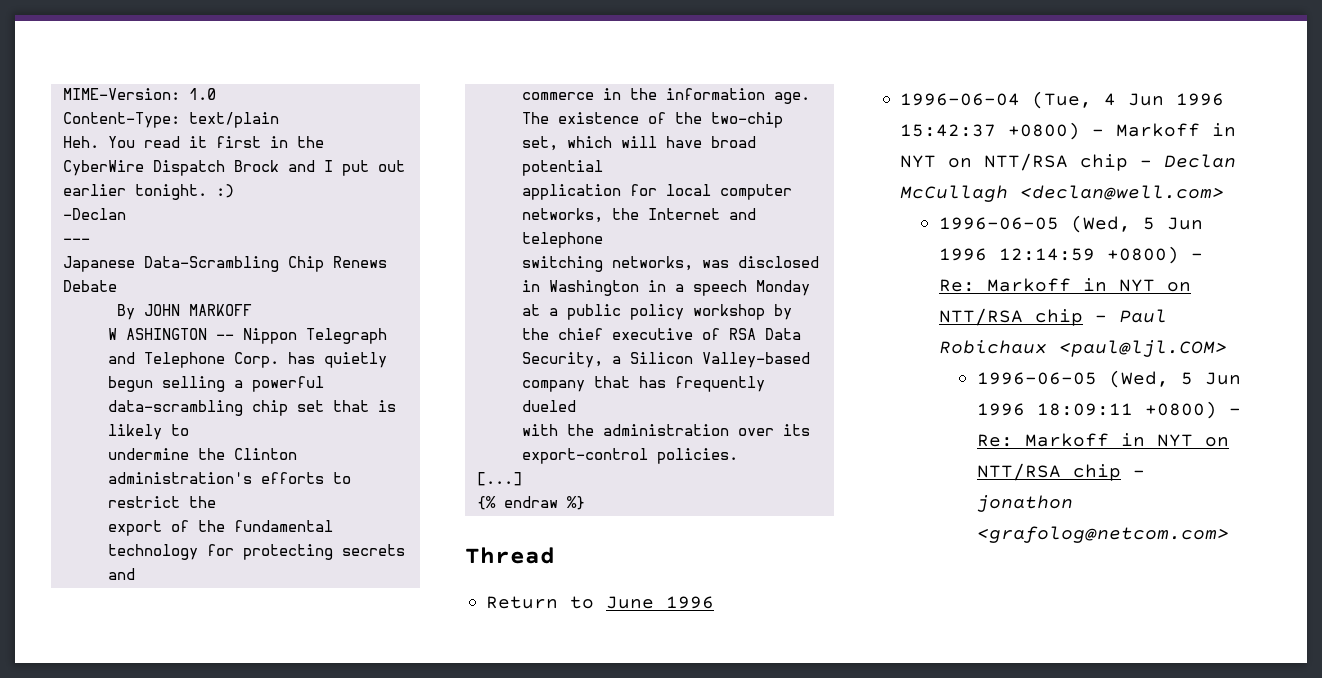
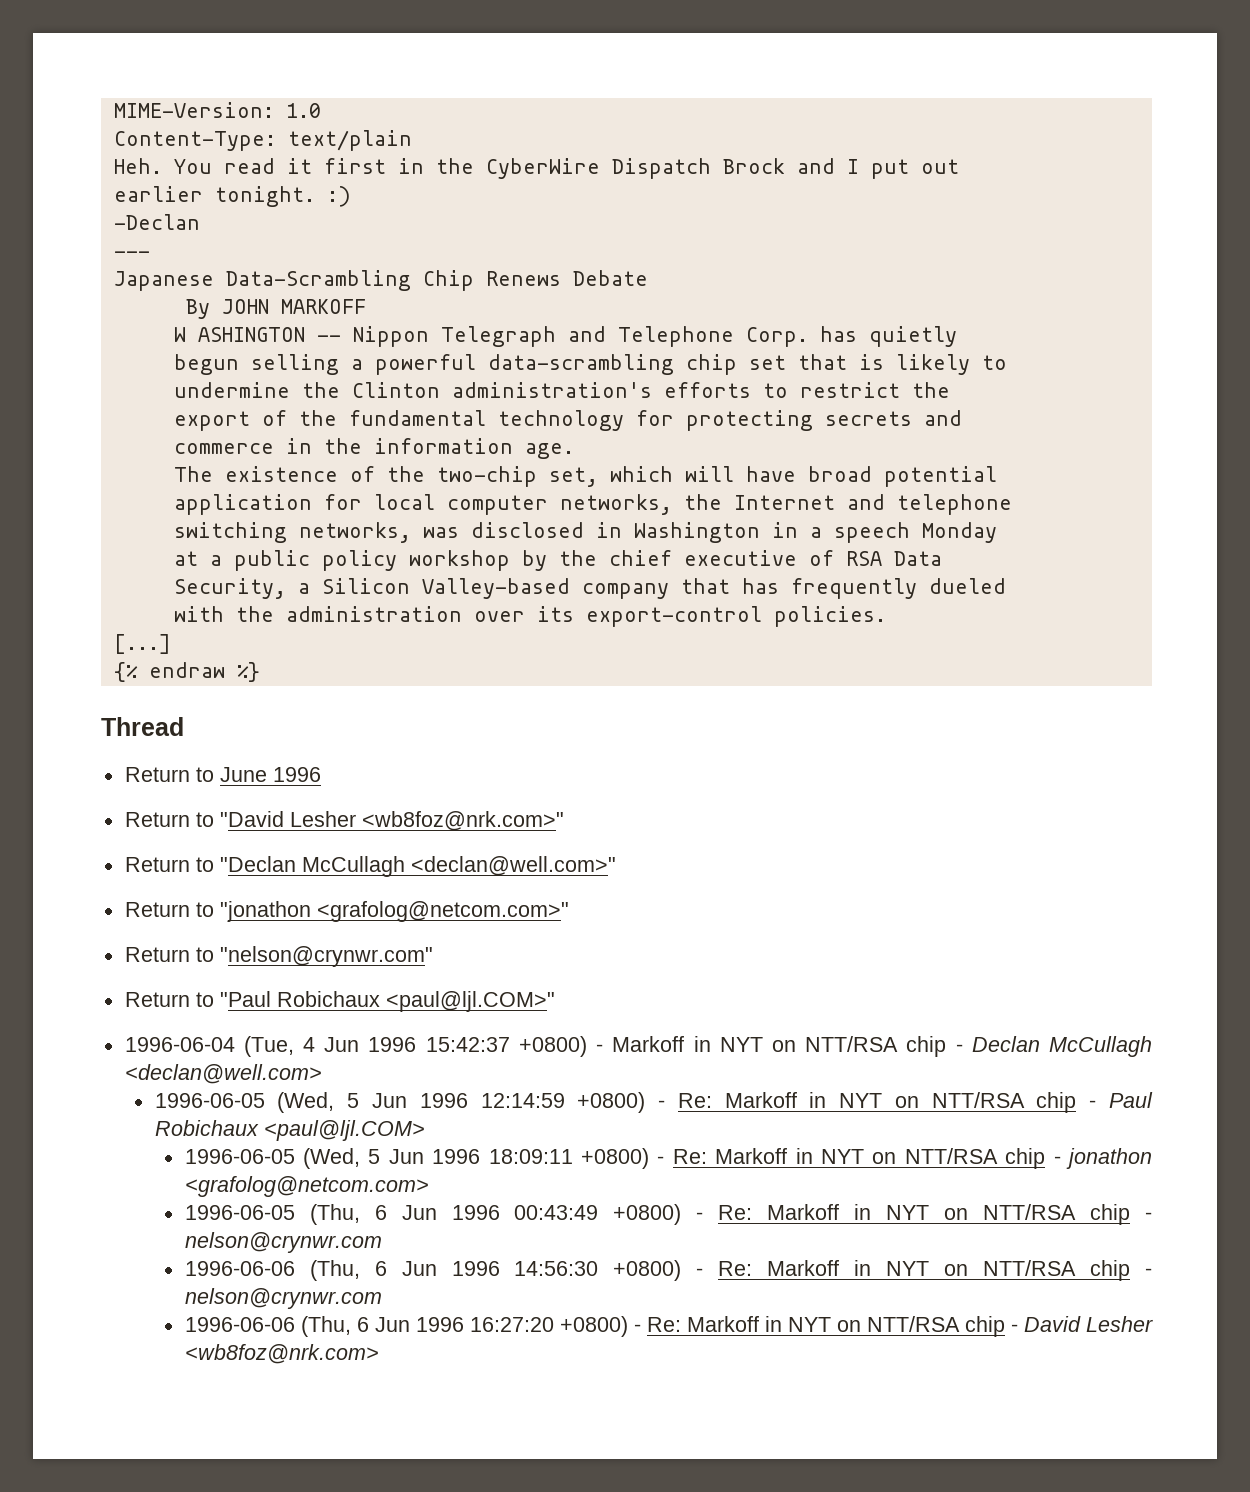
(715, 602) none -> [124,811,564,831] [124,856,616,877] [124,901,569,922] [124,946,433,967] [124,991,555,1012] // Return to "David Lesher <wb8foz@nrk.com>" // Return to "Declan McCullagh <declan@well.com>" // Return to "jonathon <grafolog@netcom.com>" // Return to "nelson@crynwr.com" // Return to "Paul Robichaux <paul@ljl.COM>"
(1229, 534) none -> [184,1204,1152,1225] [184,1232,382,1253] [184,1260,1152,1281] [184,1288,382,1309] [184,1316,1153,1337] [184,1344,379,1364] // 1996-06-05 (Thu, 6 Jun 1996 00:43:49 +0800) - Re: Markoff in NYT on NTT/RSA chip - nelson@crynwr.com // 1996-06-06 (Thu, 6 Jun 1996 14:56:30 +0800) - Re: Markoff in NYT on NTT/RSA chip - nelson@crynwr.com // 1996-06-06 (Thu, 6 Jun 1996 16:27:20 +0800) - Re: Markoff in NYT on NTT/RSA chip - David Lesher <wb8foz@nrk.com>

